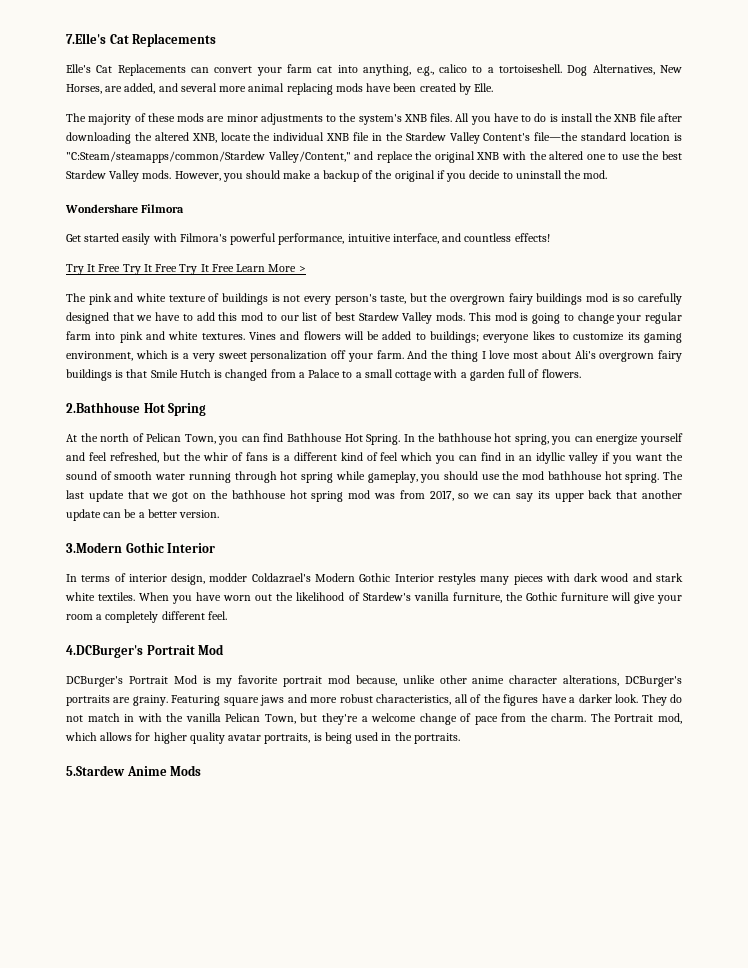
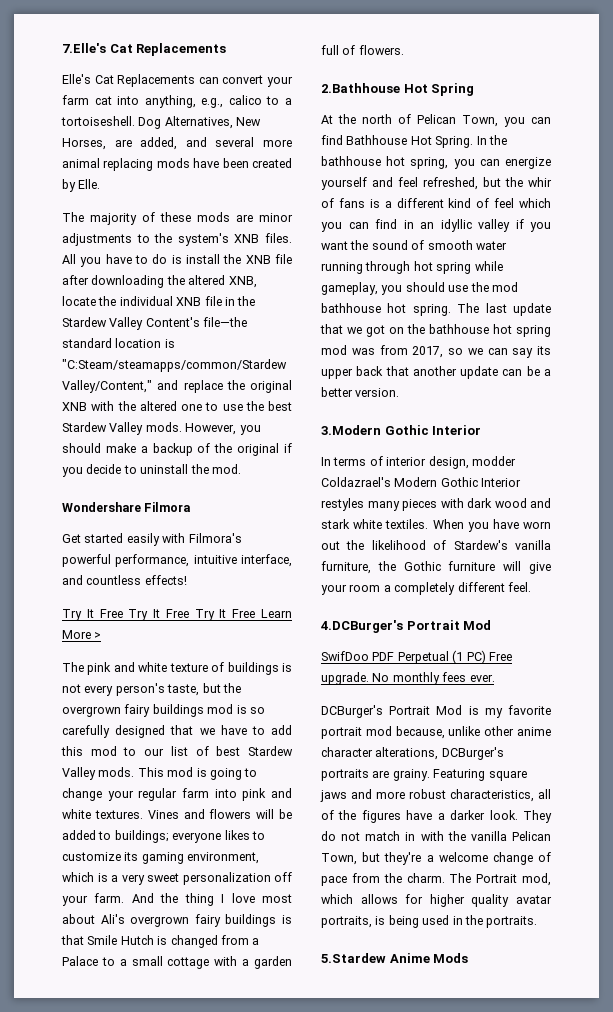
(225, 649) none -> [321,650,512,664] [321,672,495,685] // SwifDoo PDF Perpetual (1 PC) Free upgrade. No monthly fees ever.

